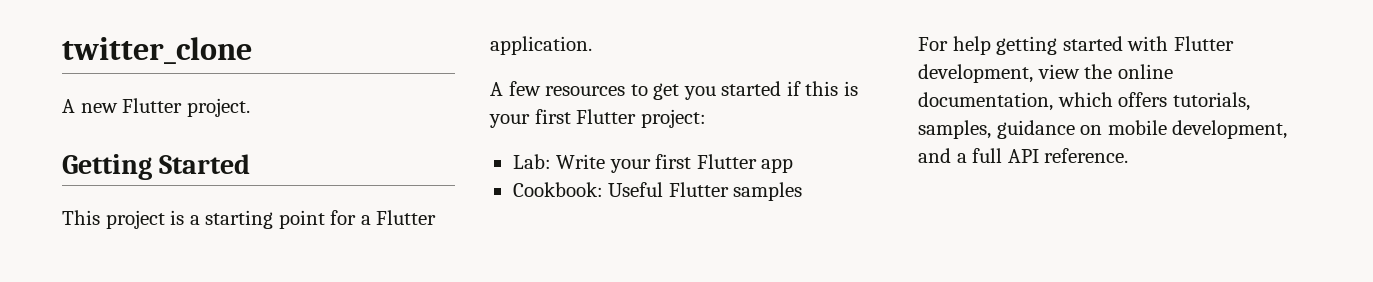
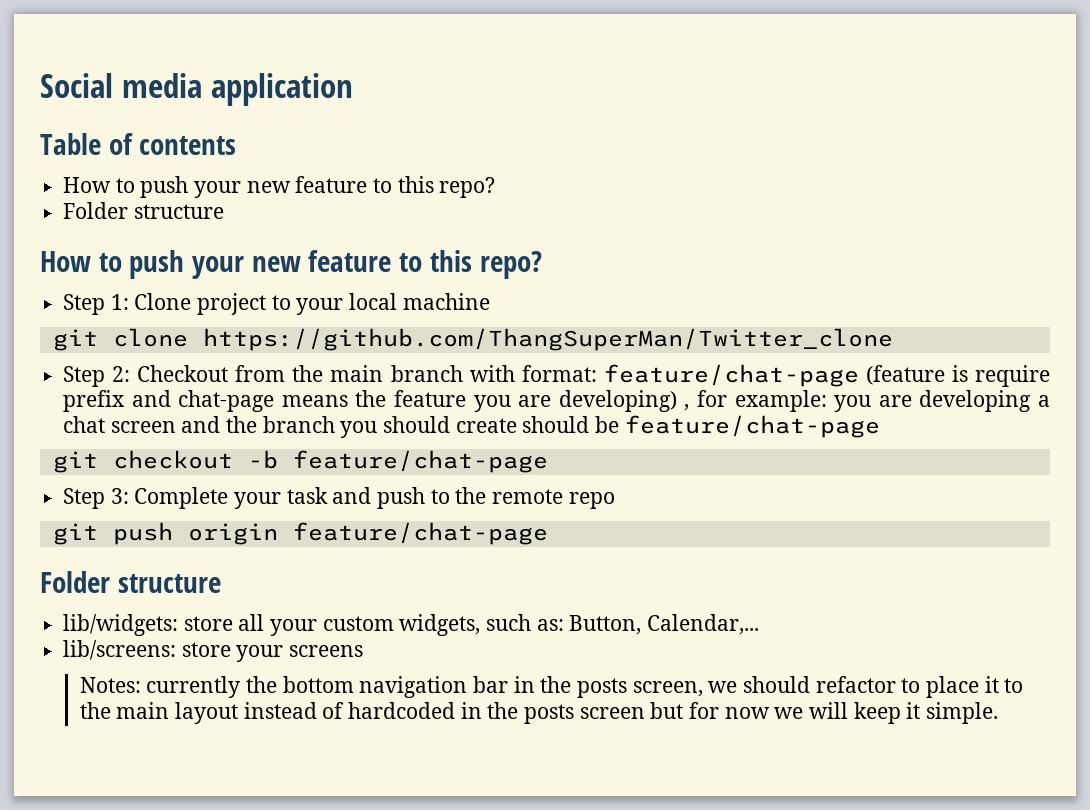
[62,37,252,64] [62,98,250,117] [62,154,251,180] [62,210,437,229] [490,36,592,55] [490,81,858,100] [489,109,706,128] [512,154,794,173] [512,182,803,201] [918,36,1234,55] [918,64,1173,83] [918,92,1250,111] [918,120,1288,139] [918,148,1129,163] twitter_clone // A new Flutter project. // Getting Started // This project is a starting point for a Flutter application. // A few resources to get you started if this is your first Flutter project: // Lab: Write your first Flutter app // Cookbook: Useful Flutter samples // For help getting started with Flutter development, view the online documentation, which offers tutorials, samples, guidance on mobile development, and a full API reference. -> [40,73,353,106] [40,133,237,155] [63,176,496,198] [63,202,224,219] [40,250,542,279] [63,293,490,315] [52,328,893,351] [63,364,1050,387] [63,390,1050,412] [63,415,880,438] [52,450,548,473] [63,487,615,509] [52,522,548,545] [40,571,221,593] [63,614,760,636] [63,640,364,662] [79,676,1024,698] [79,702,998,724] Social media application // Table of contents // How to push your new feature to this repo? // Folder structure // How to push your new feature to this repo? // Step 1: Clone project to your local machine // git clone https://github.com/ThangSuperMan/Twitter_clone // Step 2: Checkout from the main branch with format: feature/chat-page (feature is require prefix and chat-page means the feature you are developing) , for example: you are developing a chat screen and the branch you should create should be feature/chat-page // git checkout -b feature/chat-page // Step 3: Complete your task and push to the remote repo // git push origin feature/chat-page // Folder structure // lib/widgets: store all your custom widgets, such as: Button, Calendar,... // lib/screens: store your screens // Notes: currently the bottom navigation bar in the posts screen, we should refactor to place it to the main layout instead of hardcoded in the posts screen but for now we will keep it simple.

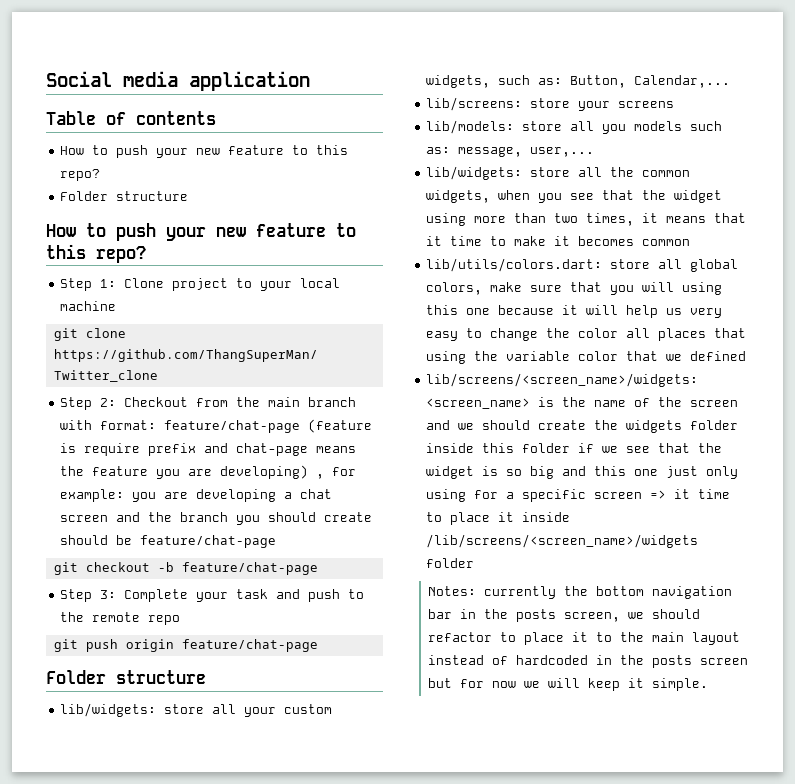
(364, 651) none -> [426,120,723,134] [426,147,595,157] [426,166,691,180] [426,190,723,203] [426,213,747,226] [426,236,691,246] [426,258,739,272] [426,282,723,295] [426,305,723,318] [426,328,747,341] [426,351,747,364] [426,373,699,387] [426,397,739,409] [426,420,739,433] [426,443,723,453] [426,466,739,479] [426,489,731,502] [426,512,571,525] [426,534,699,548] [426,558,475,568] // lib/models: store all you models such as: message, user,... // lib/widgets: store all the common widgets, when you see that the widget using more than two times, it means that it time to make it becomes common // lib/utils/colors.dart: store all global colors, make sure that you will using this one because it will help us very easy to change the color all places that using the variable color that we defined // lib/screens/<screen_name>/widgets: <screen_name> is the name of the screen and we should create the widgets folder inside this folder if we see that the widget is so big and this one just only using for a specific screen => it time to place it inside /lib/screens/<screen_name>/widgets folder

